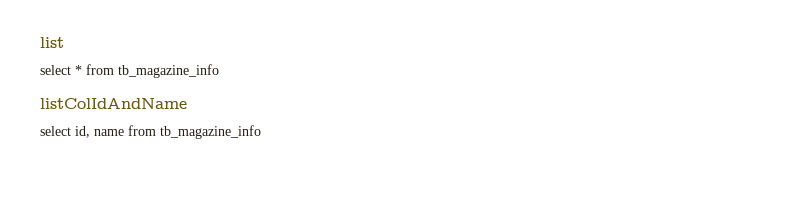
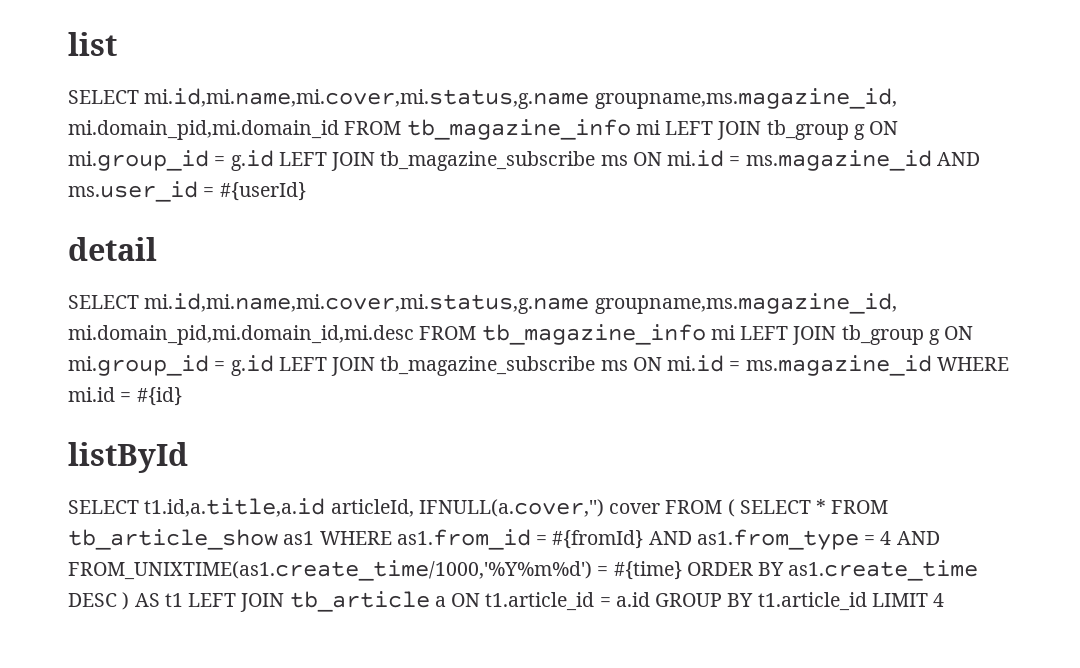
[40,64,219,78] [40,98,187,109] [40,125,261,139] select * from tb_magazine_info // listColIdAndName // select id, name from tb_magazine_info -> [68,88,897,109] [68,119,899,140] [68,150,980,171] [68,181,306,202] [68,237,157,261] [68,293,897,314] [68,324,974,345] [68,355,1009,376] [68,387,182,406] [68,442,188,473] [68,498,889,517] [68,529,940,550] [68,560,979,581] [68,591,945,612] SELECT mi.id,mi.name,mi.cover,mi.status,g.name groupname,ms.magazine_id, mi.domain_pid,mi.domain_id FROM tb_magazine_info mi LEFT JOIN tb_group g ON mi.group_id = g.id LEFT JOIN tb_magazine_subscribe ms ON mi.id = ms.magazine_id AND ms.user_id = #{userId} // detail // SELECT mi.id,mi.name,mi.cover,mi.status,g.name groupname,ms.magazine_id, mi.domain_pid,mi.domain_id,mi.desc FROM tb_magazine_info mi LEFT JOIN tb_group g ON mi.group_id = g.id LEFT JOIN tb_magazine_subscribe ms ON mi.id = ms.magazine_id WHERE mi.id = #{id} // listById // SELECT t1.id,a.title,a.id articleId, IFNULL(a.cover,'') cover FROM ( SELECT * FROM tb_article_show as1 WHERE as1.from_id = #{fromId} AND as1.from_type = 4 AND FROM_UNIXTIME(as1.create_time/1000,'%Y%m%d') = #{time} ORDER BY as1.create_time DESC ) AS t1 LEFT JOIN tb_article a ON t1.article_id = a.id GROUP BY t1.article_id LIMIT 4

